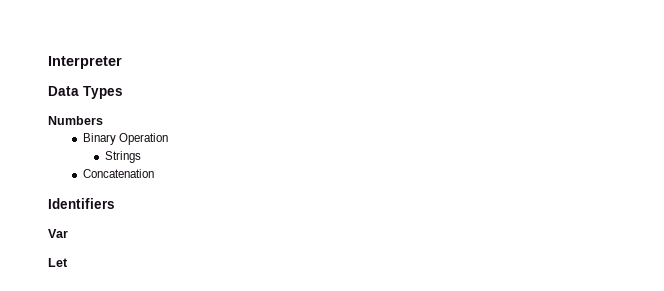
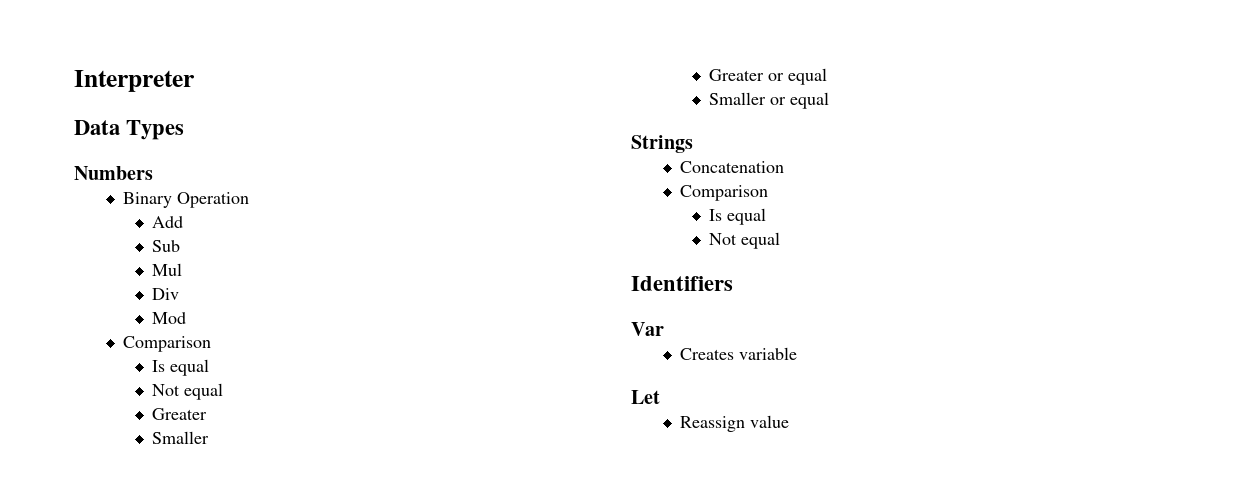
[104,151,141,163] [82,169,154,178] Strings // Concatenation -> [151,216,183,228] [151,240,180,252] [151,263,182,276] [151,288,179,300] [151,312,186,324] [122,336,211,352] [151,359,209,376] [151,383,223,400] [151,408,207,420] [151,431,209,444] [708,68,827,85] [708,92,829,109] [631,135,693,153] [679,161,784,173] [679,185,768,201] [708,208,766,225] [708,232,780,249] Add // Sub // Mul // Div // Mod // Comparison // Is equal // Not equal // Greater // Smaller // Greater or equal // Smaller or equal // Strings // Concatenation // Comparison // Is equal // Not equal
(68, 233) none -> [679,347,797,360] // Creates variable
(68, 262) none -> [679,415,789,432] // Reassign value

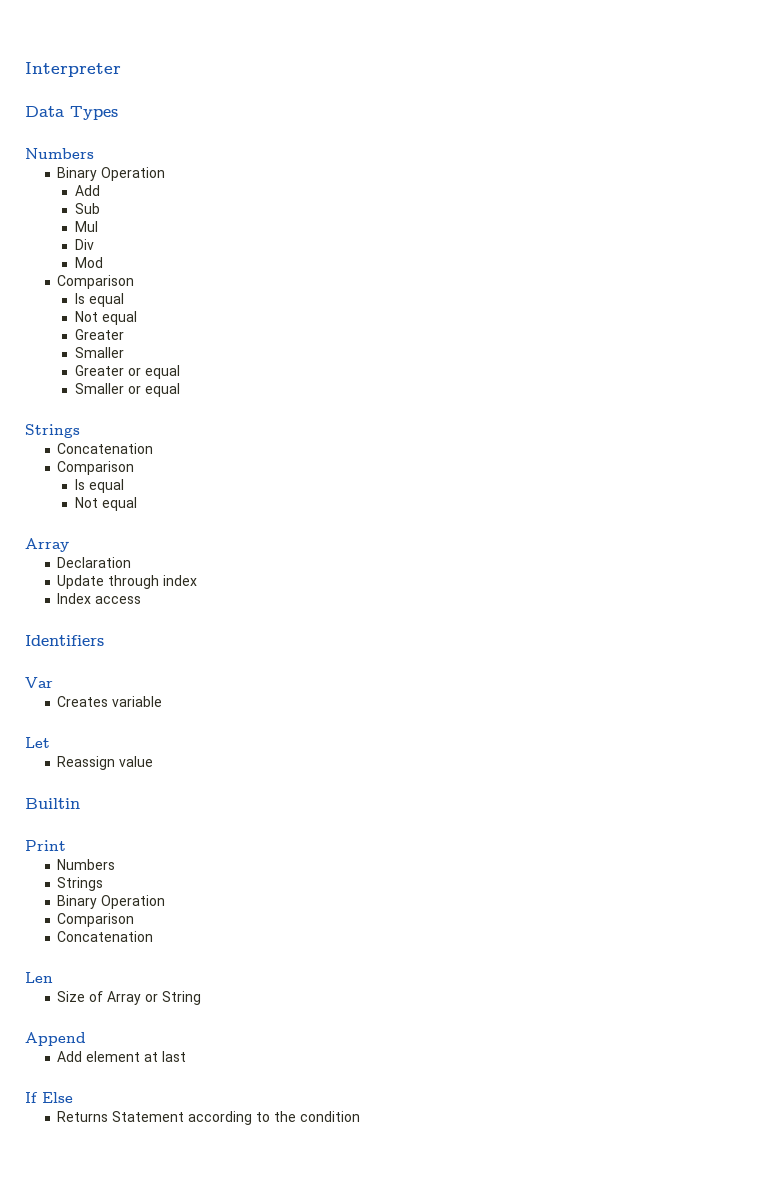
(780, 240) none -> [25,538,69,552] [57,557,132,568] [57,575,198,589] [57,593,142,604] // Array // Declaration // Update through index // Index access
(789, 421) none -> [25,798,80,809] [25,840,66,851] [57,859,116,870] [57,877,104,891] [57,895,166,909] [57,913,135,927] [57,931,154,942] [25,972,53,983] [57,991,202,1005] [25,1032,86,1046] [57,1051,187,1062] [25,1092,73,1103] [57,1111,361,1125] // Builtin // Print // Numbers // Strings // Binary Operation // Comparison // Concatenation // Len // Size of Array or String // Append // Add element at last // If Else // Returns Statement according to the condition

